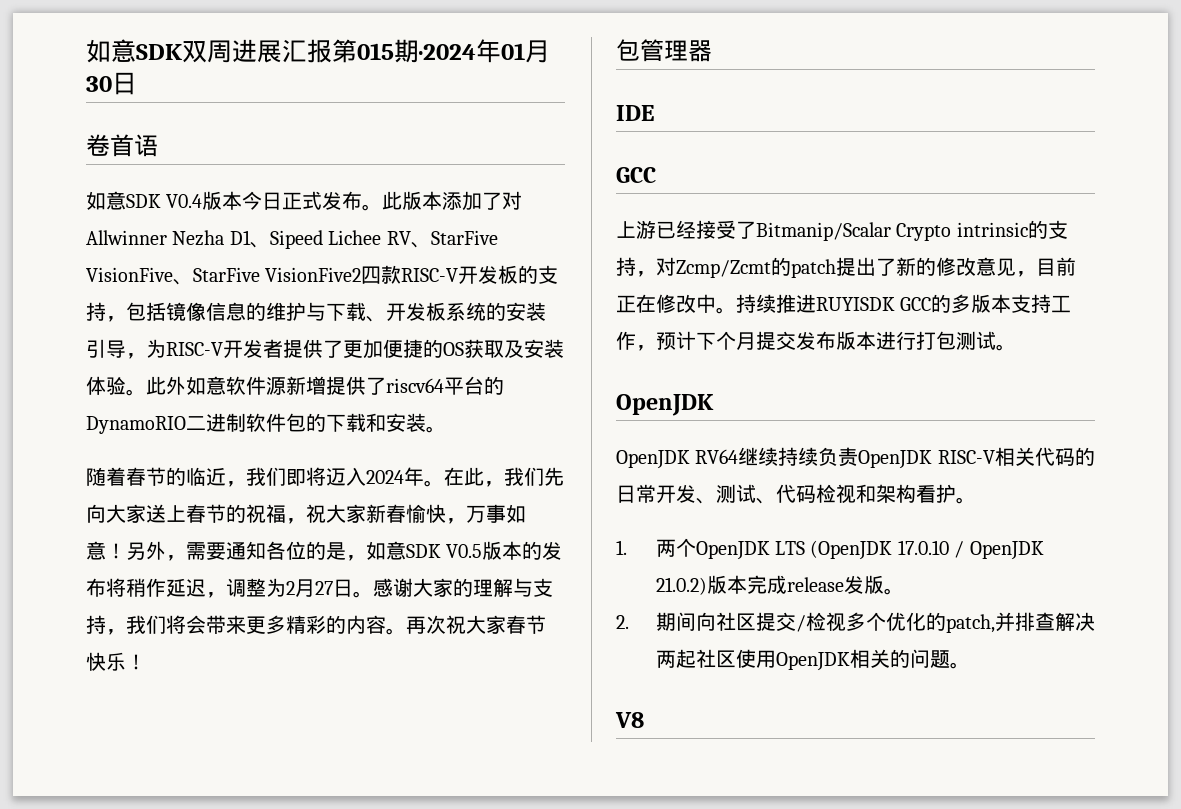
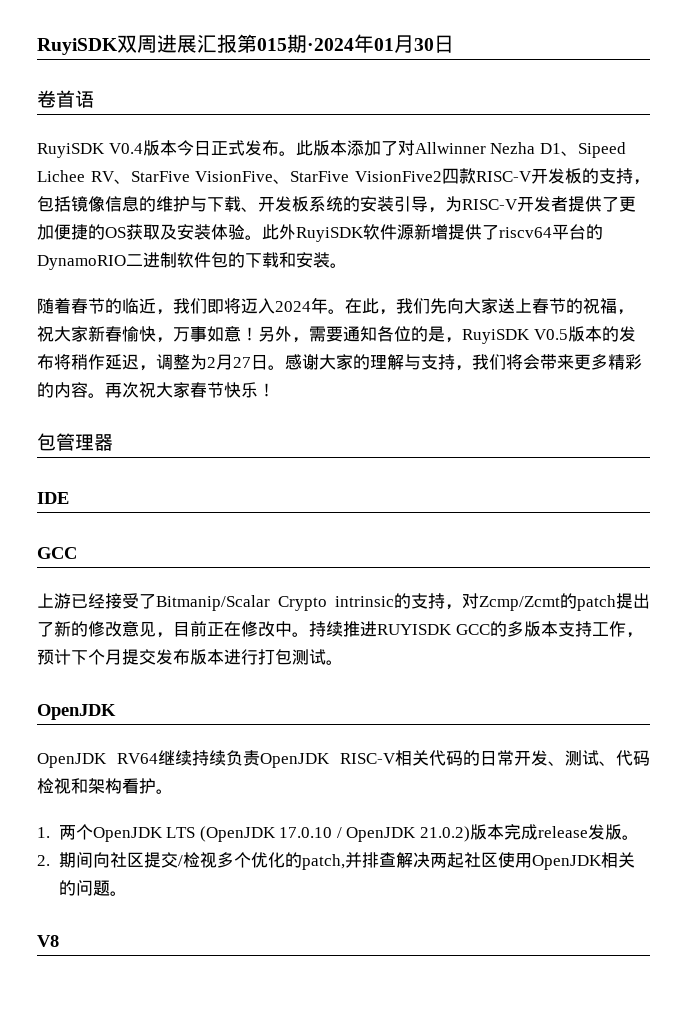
[86,39,182,63] 如意SDK -> [37,38,118,55] RuyiSDK
[86,191,161,210] 如意SDK -> [37,143,105,158] RuyiSDK
[186,376,226,395] 如意 -> [296,227,364,242] RuyiSDK
[366,541,441,560] 如意SDK -> [462,329,530,344] RuyiSDK

